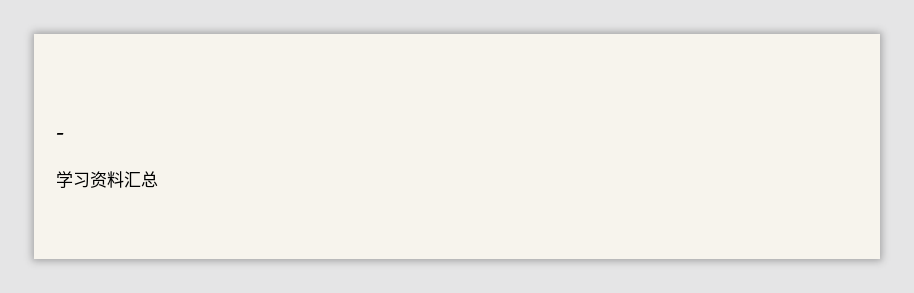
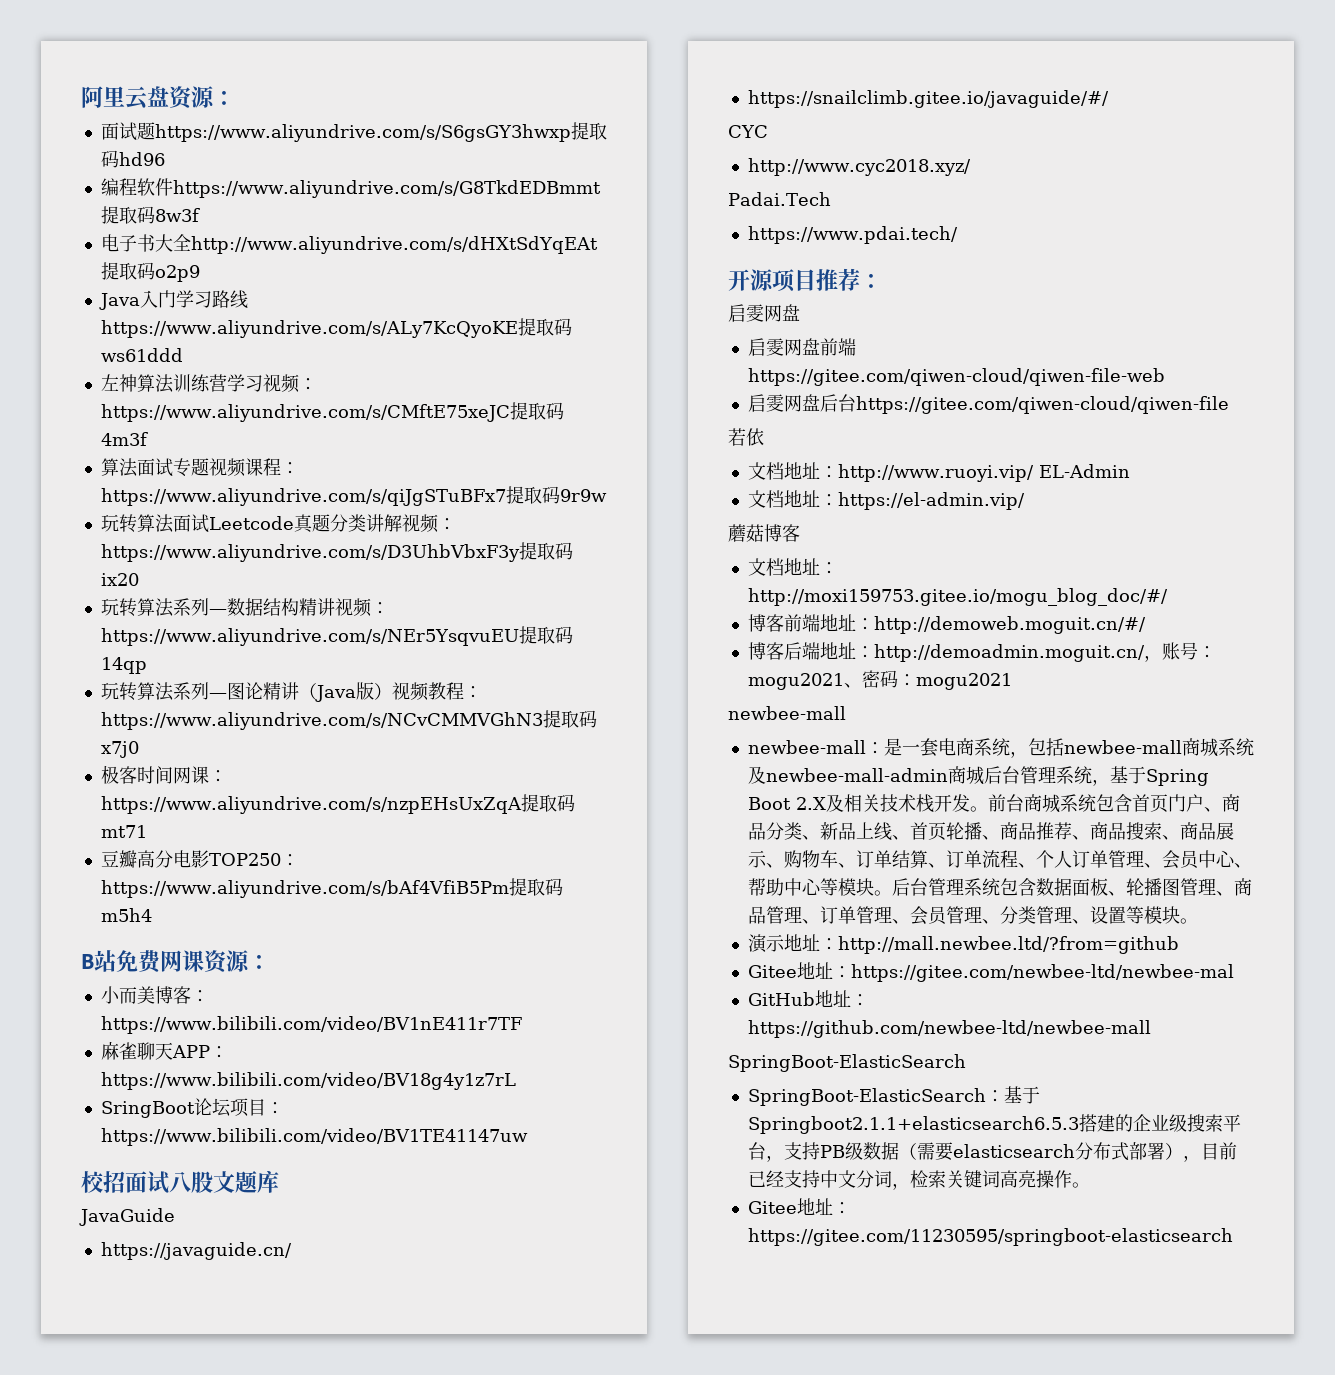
[56,133,64,140] [56,171,158,188] - // 学习资料汇总 -> [81,86,235,110] [100,122,607,142] [100,150,165,168] [100,178,601,198] [100,206,200,224] [100,234,598,254] [100,262,200,282] [98,290,248,310] [100,318,572,338] [100,348,183,362] [100,374,317,393] [100,402,564,422] [100,432,148,446] [100,458,299,477] [100,486,607,506] [100,514,456,533] [100,542,573,562] [100,573,139,586] [100,598,389,617] [100,626,573,646] [100,657,147,674] [100,682,482,702] [100,710,597,730] [100,741,139,758] [100,765,227,784] [100,794,575,814] [100,825,147,838] [100,850,299,868] [100,878,563,898] [100,908,152,922] [81,950,270,974] [100,986,209,1004] [100,1016,522,1034] [100,1041,228,1060] [100,1072,516,1090] [100,1098,284,1118] [100,1128,528,1146] [81,1170,279,1194] [79,1208,175,1226] [100,1242,292,1260] [747,90,1109,108] [728,125,768,138] [747,158,971,176] [728,192,831,206] [747,226,958,244] [728,268,882,292] [728,304,800,322] [747,338,856,356] [747,368,1165,386] [747,394,1229,414] [728,428,764,446] [747,462,1130,482] [747,490,1025,510] [728,524,800,542] [747,558,838,576] [747,588,1168,606] [747,614,1146,634] [747,642,1216,662] [747,670,1012,690] [728,706,846,720] [747,738,1254,758] [747,766,1209,786] [747,794,1240,813] [747,822,1234,841] [747,850,1252,869] [747,878,1252,896] [747,906,1198,925] [747,934,1179,954] [747,962,1234,982] [747,990,869,1007] [747,1020,1151,1038] [728,1054,966,1072] [747,1086,1040,1106] [747,1114,1241,1134] [747,1142,1237,1162] [747,1170,1090,1190] [747,1198,851,1215] [747,1228,1233,1246] 阿里云盘资源： // 面试题https://www.aliyundrive.com/s/S6gsGY3hwxp提取码hd96 // 编程软件https://www.aliyundrive.com/s/G8TkdEDBmmt提取码8w3f // 电子书大全http://www.aliyundrive.com/s/dHXtSdYqEAt提取码o2p9 // Java入门学习路线https://www.aliyundrive.com/s/ALy7KcQyoKE提取码ws61ddd // 左神算法训练营学习视频：https://www.aliyundrive.com/s/CMftE75xeJC提取码4m3f // 算法面试专题视频课程：https://www.aliyundrive.com/s/qiJgSTuBFx7提取码9r9w // 玩转算法面试Leetcode真题分类讲解视频：https://www.aliyundrive.com/s/D3UhbVbxF3y提取码ix20 // 玩转算法系列—数据结构精讲视频：https://www.aliyundrive.com/s/NEr5YsqvuEU提取码14qp // 玩转算法系列—图论精讲（Java版）视频教程：https://www.aliyundrive.com/s/NCvCMMVGhN3提取码x7j0 // 极客时间网课：https://www.aliyundrive.com/s/nzpEHsUxZqA提取码mt71 // 豆瓣高分电影TOP250：https://www.aliyundrive.com/s/bAf4VfiB5Pm提取码m5h4 // B站免费网课资源： // 小而美博客：https://www.bilibili.com/video/BV1nE411r7TF // 麻雀聊天APP：https://www.bilibili.com/video/BV18g4y1z7rL // SringBoot论坛项目：https://www.bilibili.com/video/BV1TE41147uw // 校招面试八股文题库 // JavaGuide // https://javaguide.cn/ // https://snailclimb.gitee.io/javaguide/#/ // CYC // http://www.cyc2018.xyz/ // Padai.Tech // https://www.pdai.tech/ // 开源项目推荐： // 启雯网盘 // 启雯网盘前端https://gitee.com/qiwen-cloud/qiwen-file-web // 启雯网盘后台https://gitee.com/qiwen-cloud/qiwen-file // 若依 // 文档地址：http://www.ruoyi.vip/ EL-Admin // 文档地址：https://el-admin.vip/ // 蘑菇博客 // 文档地址：http://moxi159753.gitee.io/mogu_blog_doc/#/ // 博客前端地址：http://demoweb.moguit.cn/#/ // 博客后端地址：http://demoadmin.moguit.cn/，账号：mogu2021、密码：mogu2021 // newbee-mall // newbee-mall：是一套电商系统，包括newbee-mall商城系统及newbee-mall-admin商城后台管理系统，基于Spring Boot 2.X及相关技术栈开发。前台商城系统包含首页门户、商品分类、新品上线、首页轮播、商品推荐、商品搜索、商品展示、购物车、订单结算、订单流程、个人订单管理、会员中心、帮助中心等模块。后台管理系统包含数据面板、轮播图管理、商品管理、订单管理、会员管理、分类管理、设置等模块。 // 演示地址：http://mall.newbee.ltd/?from=github // Gitee地址：https://gitee.com/newbee-ltd/newbee-mal // GitHub地址：https://github.com/newbee-ltd/newbee-mall // SpringBoot-ElasticSearch // SpringBoot-ElasticSearch：基于Springboot2.1.1+elasticsearch6.5.3搭建的企业级搜索平台，支持PB级数据（需要elasticsearch分布式部署），目前已经支持中文分词，检索关键词高亮操作。 // Gitee地址：https://gitee.com/11230595/springboot-elasticsearch

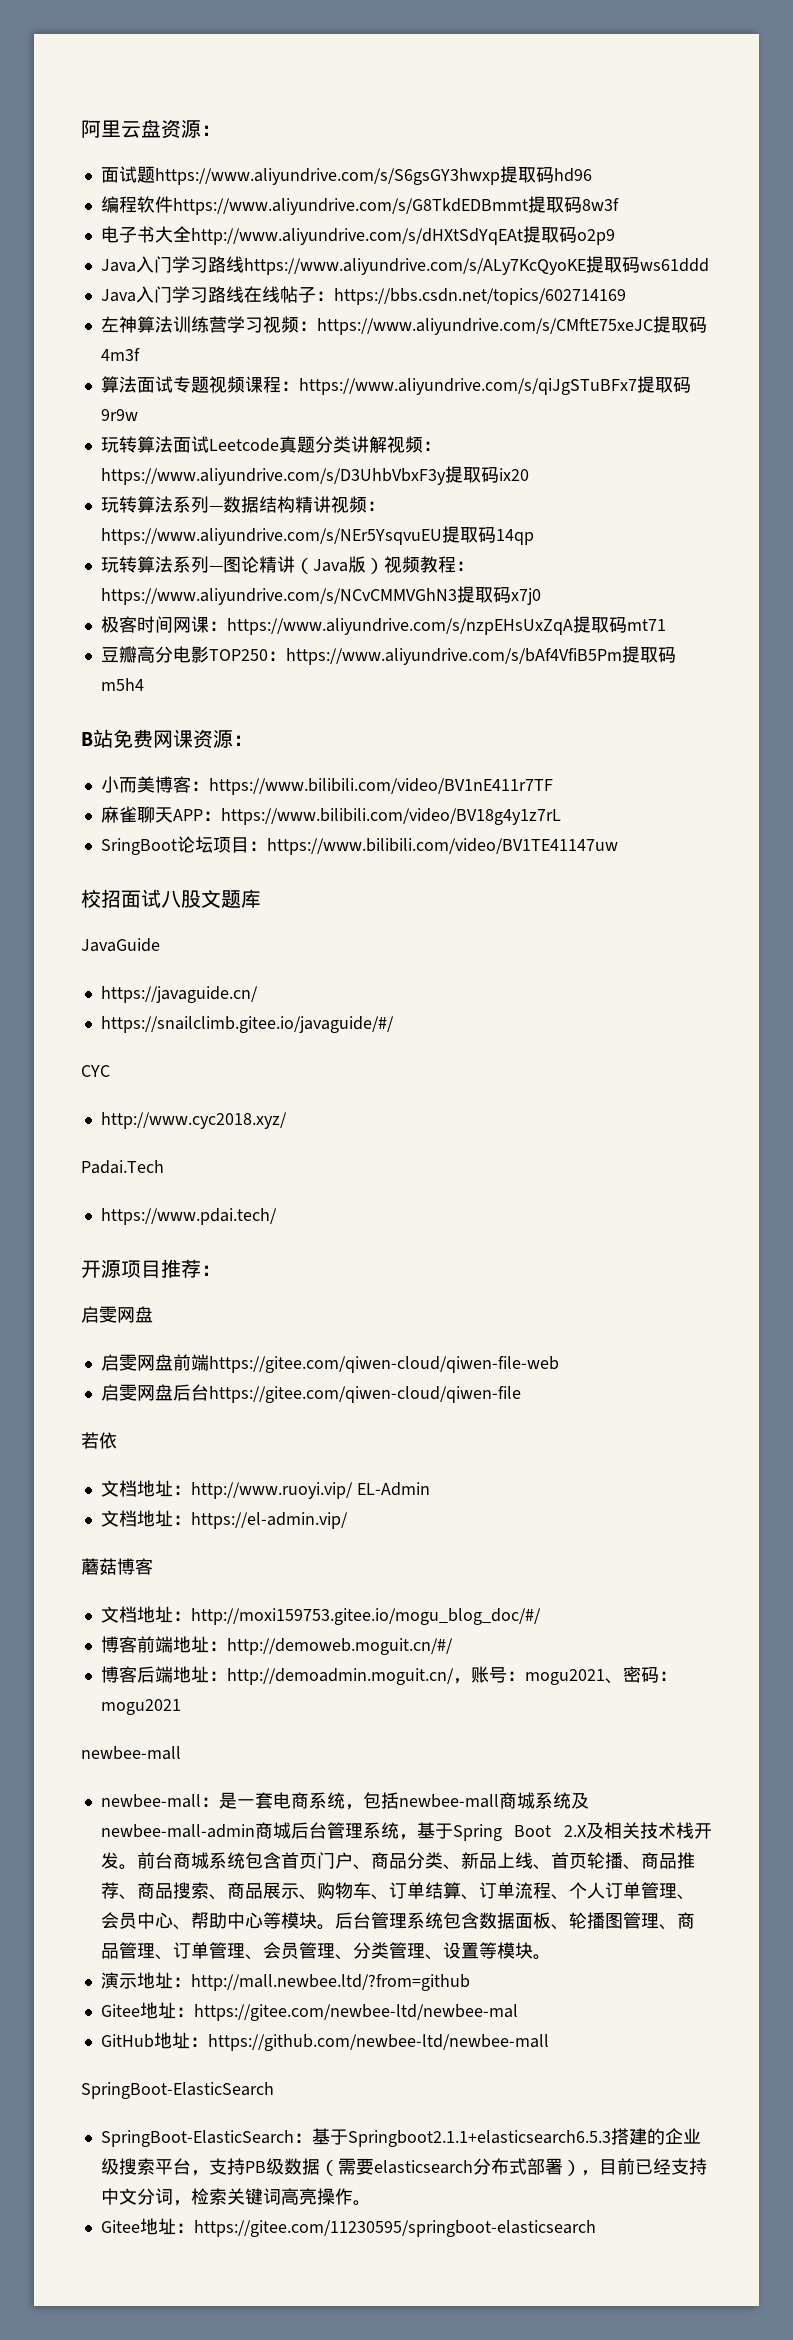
(183, 355) none -> [100,286,626,305] // Java入门学习路线在线帖子：https://bbs.csdn.net/topics/602714169

